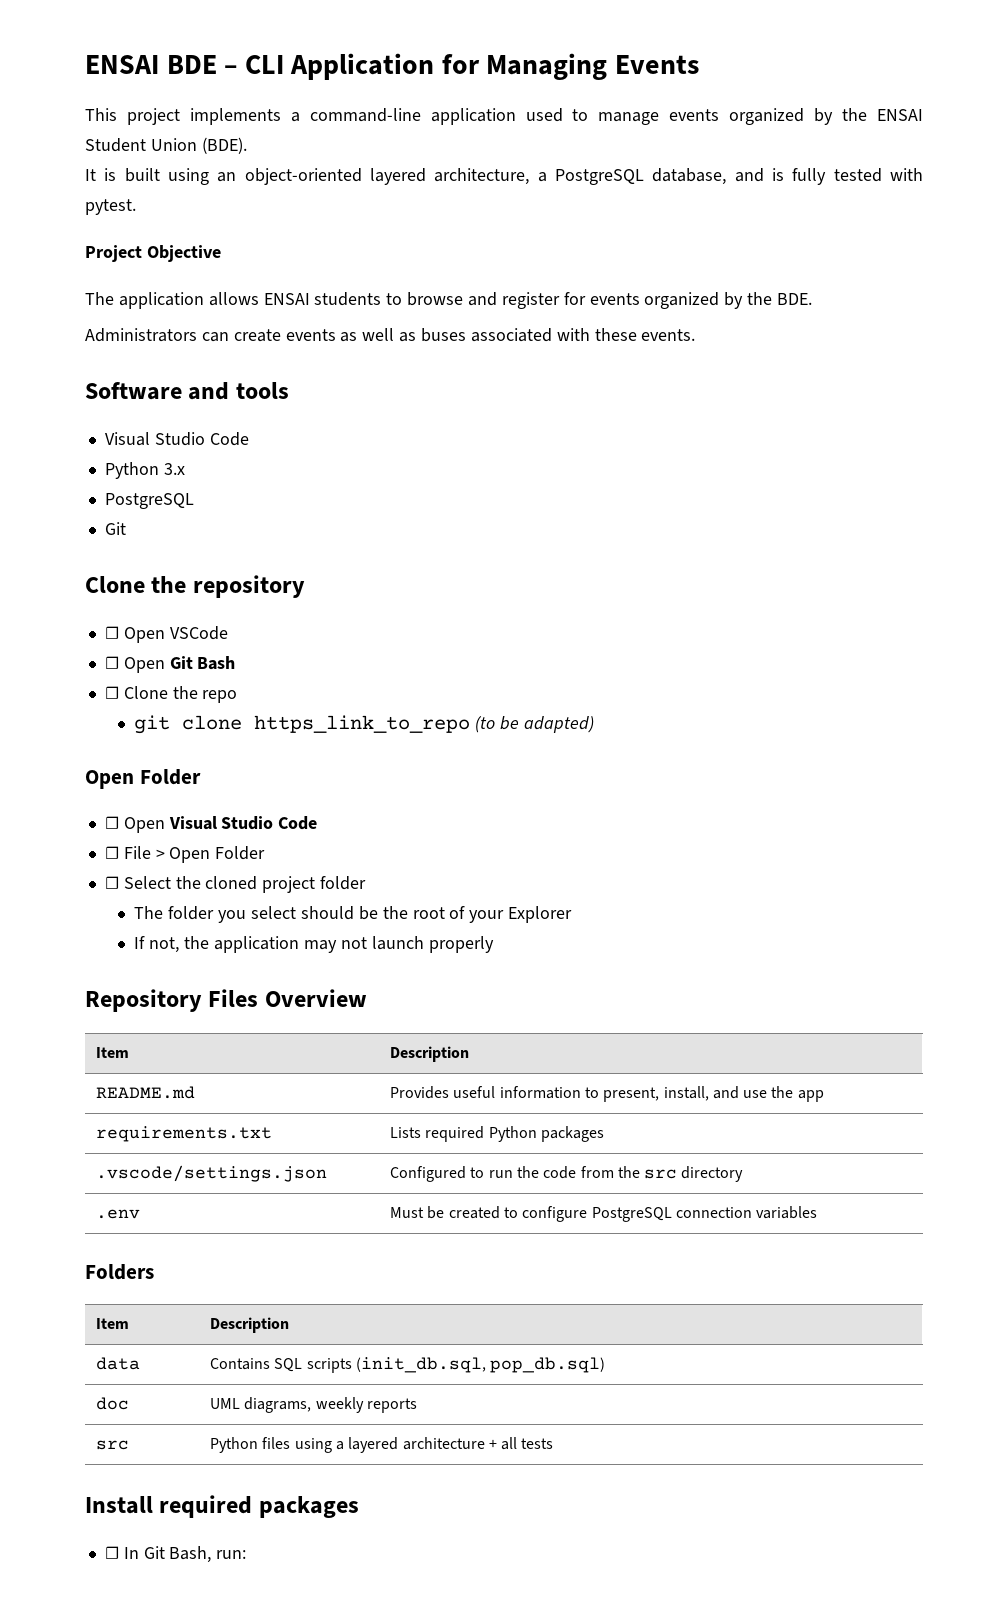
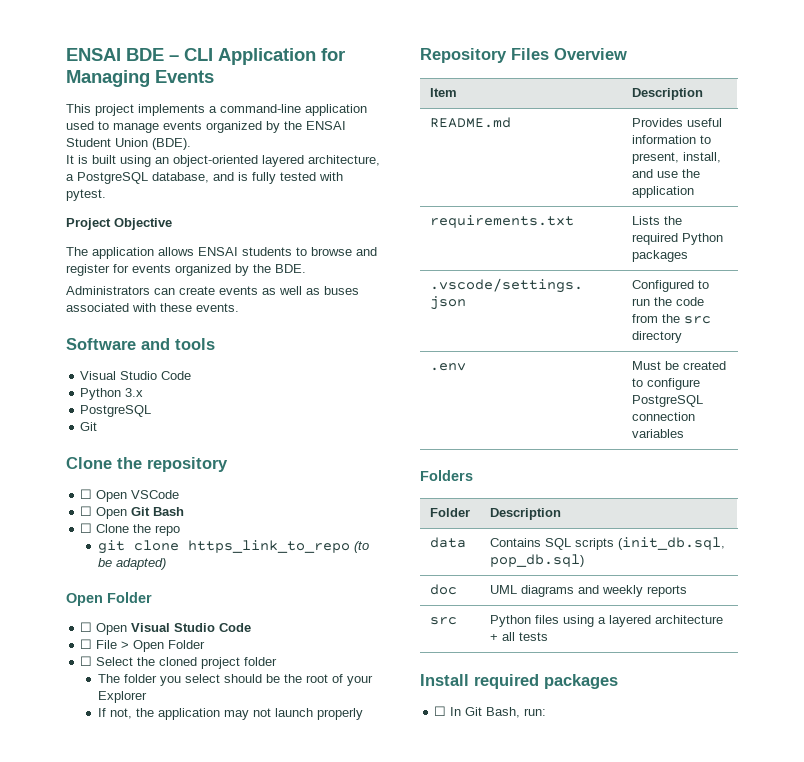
[797,1090,824,1102] app -> [631,186,694,198] application
(421, 1132) none -> [663,216,682,225] the
[95,1318,129,1329] Item -> [429,508,470,517] Folder
[244,1397,312,1413] diagrams, -> [520,585,599,597] diagrams and

